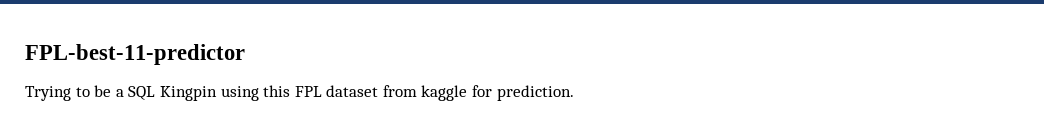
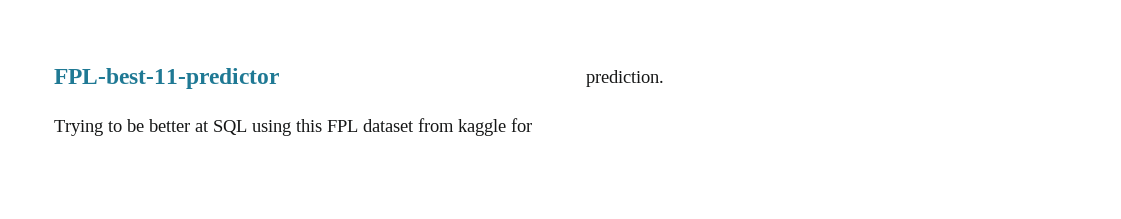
[115,86,217,101] a SQL Kingpin -> [149,119,247,135] better at SQL

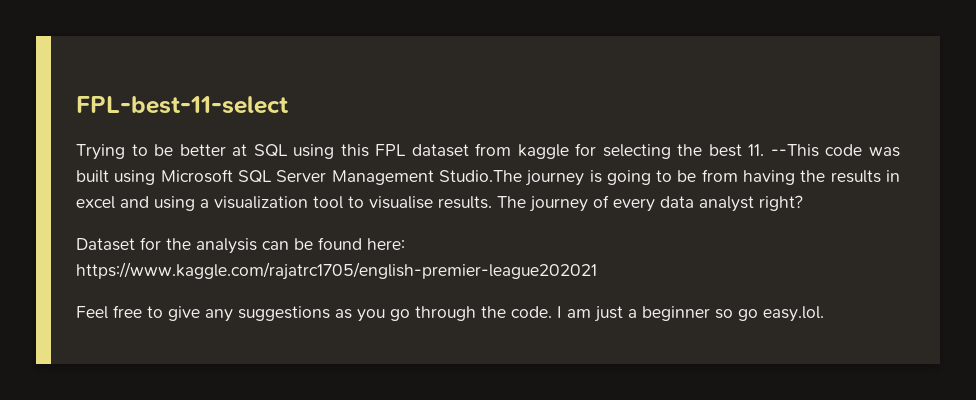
[54,68,279,89] FPL-best-11-predictor -> [76,96,289,114] FPL-best-11-select
[586,70,664,87] prediction. -> [602,144,900,159] [76,169,900,186] [76,195,803,212] [76,237,405,254] [76,262,597,280] [76,305,824,322] selecting the best 11. --This code was built using Microsoft SQL Server Management Studio.The journey is going to be from having the results in excel and using a visualization tool to visualise results. The journey of every data analyst right? // Dataset for the analysis can be found here: https://www.kaggle.com/rajatrc1705/english-premier-league202021 // Feel free to give any suggestions as you go through the code. I am just a beginner so go easy.lol.

